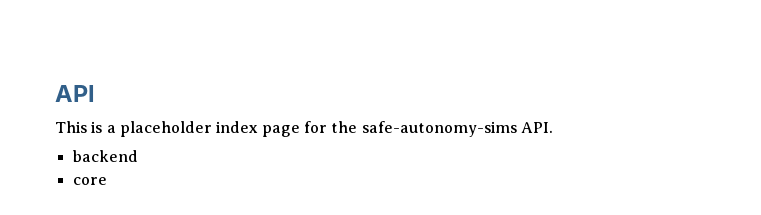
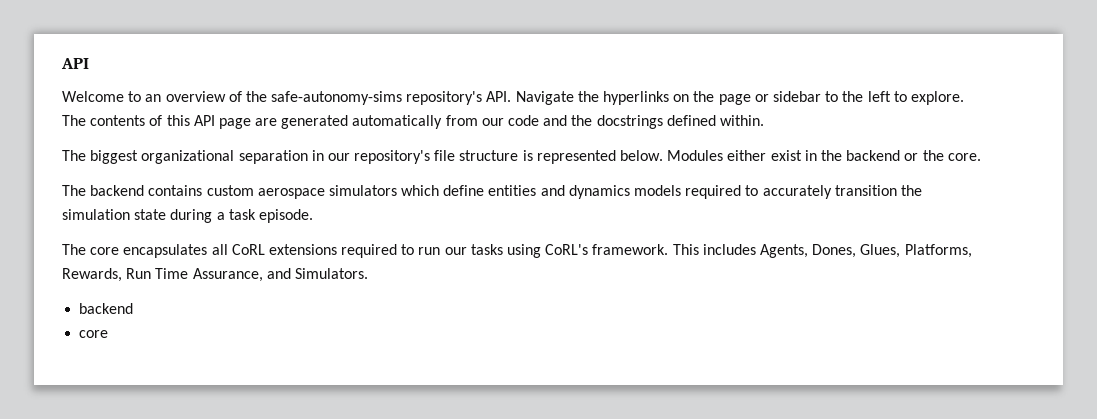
[55,121,327,137] This is a placeholder index page for -> [62,91,242,102] Welcome to an overview of
(517, 129) none -> [406,91,483,105] repository's
(553, 127) none -> [515,91,964,105] [62,115,764,129] [62,150,981,164] [62,185,922,199] [62,209,313,223] [62,244,972,258] [62,268,368,282] Navigate the hyperlinks on the page or sidebar to the left to explore. The contents of this API page are generated automatically from our code and the docstrings defined within. // The biggest organizational separation in our repository's file structure is represented below. Modules either exist in the backend or the core. // The backend contains custom aerospace simulators which define entities and dynamics models required to accurately transition the simulation state during a task episode. // The core encapsulates all CoRL extensions required to run our tasks using CoRL's framework. This includes Agents, Dones, Glues, Platforms, Rewards, Run Time Assurance, and Simulators.

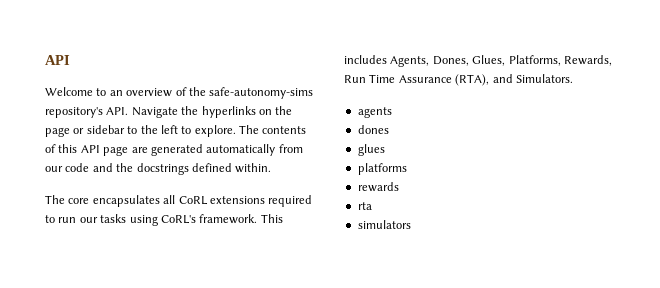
[62,150,981,164] [62,185,922,199] [62,209,313,223] // The biggest organizational separation in our repository's file structure is represented below. Modules either exist in the backend or the core. // The backend contains custom aerospace simulators which define entities and dynamics models required to accurately transition the simulation state during a task episode. -> (272, 168) none
[192,268,263,282] Assurance, -> [398,74,490,86] Assurance (RTA),
[79,303,134,314] [79,330,109,338] backend // core -> [357,107,392,118] [357,125,389,134] [357,144,385,156] [357,163,407,175] [357,182,399,192] [357,202,372,210] [357,220,411,229] agents // dones // glues // platforms // rewards // rta // simulators

